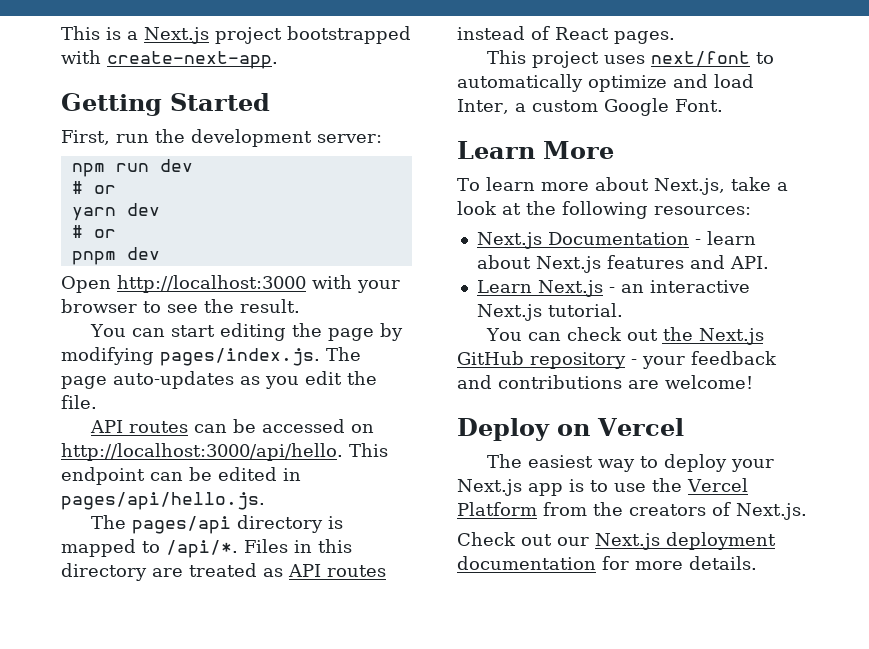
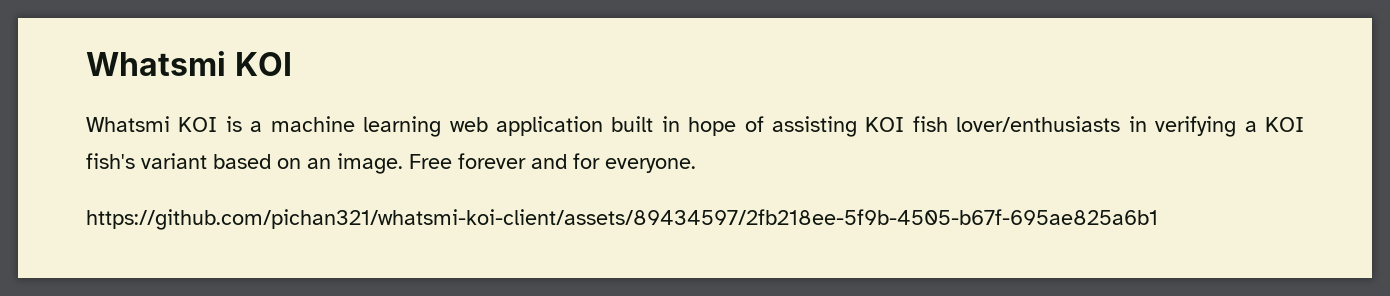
[61,26,411,44] [61,50,278,69] [61,93,270,116] [61,129,382,147] [71,159,193,177] [71,181,116,194] [71,203,160,221] [71,225,116,238] [71,247,160,265] [61,275,400,293] [61,299,300,313] [89,323,403,341] [61,347,361,366] [61,371,377,389] [61,395,97,409] [89,419,374,433] [61,443,388,461] [61,467,301,485] [61,492,265,510] [90,515,343,534] [61,539,352,558] [61,563,386,581] [457,26,675,44] [486,50,774,68] [457,74,754,92] [457,98,723,116] [457,141,614,159] [457,177,788,195] [457,201,751,219] [476,231,756,249] [476,255,769,273] [476,280,750,297] [476,303,623,321] [485,327,764,345] [457,351,777,369] [457,375,753,389] [457,418,684,441] [486,454,774,472] [457,478,748,496] [457,502,807,520] [457,532,776,550] [457,556,757,570] This is a Next.js project bootstrapped with create-next-app. // Getting Started // First, run the development server: // npm run dev // # or // yarn dev // # or // pnpm dev // Open http://localhost:3000 with your browser to see the result. // You can start editing the page by modifying pages/index.js. The page auto-updates as you edit the file. // API routes can be accessed on http://localhost:3000/api/hello. This endpoint can be edited in pages/api/hello.js. // The pages/api directory is mapped to /api/*. Files in this directory are treated as API routes instead of React pages. // This project uses next/font to automatically optimize and load Inter, a custom Google Font. // Learn More // To learn more about Next.js, take a look at the following resources: // Next.js Documentation - learn about Next.js features and API. // Learn Next.js - an interactive Next.js tutorial. // You can check out the Next.js GitHub repository - your feedback and contributions are welcome! // Deploy on Vercel // The easiest way to deploy your Next.js app is to use the Vercel Platform from the creators of Next.js. // Check out our Next.js deployment documentation for more details. -> [86,51,292,76] [86,116,1305,137] [86,153,696,174] [86,209,1158,230] Whatsmi KOI // Whatsmi KOI is a machine learning web application built in hope of assisting KOI fish lover/enthusiasts in verifying a KOI fish's variant based on an image. Free forever and for everyone. // https://github.com/pichan321/whatsmi-koi-client/assets/89434597/2fb218ee-5f9b-4505-b67f-695ae825a6b1

